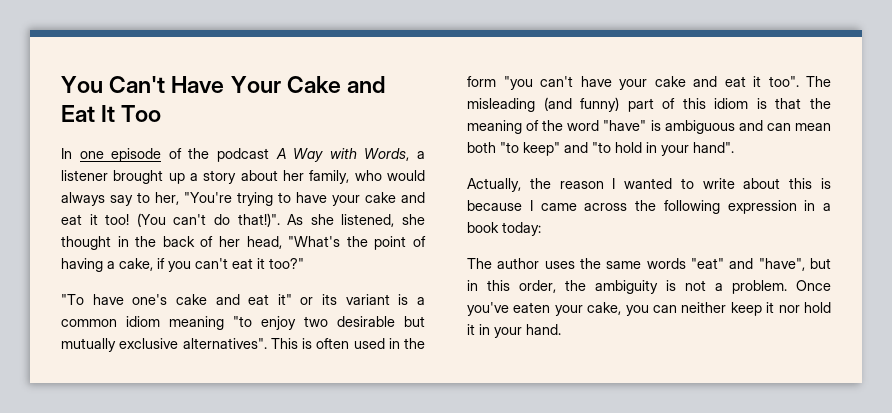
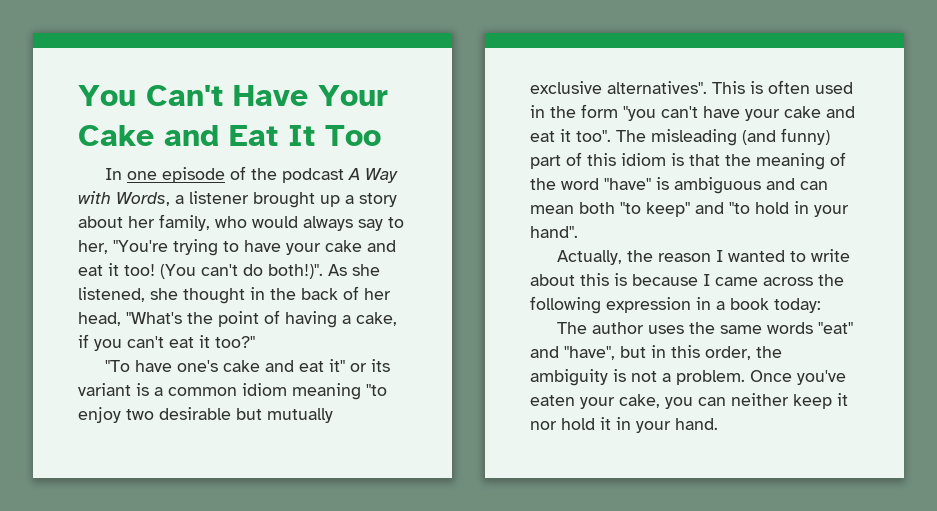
[237,213,280,227] that!)". -> [268,264,323,279] both!)".

